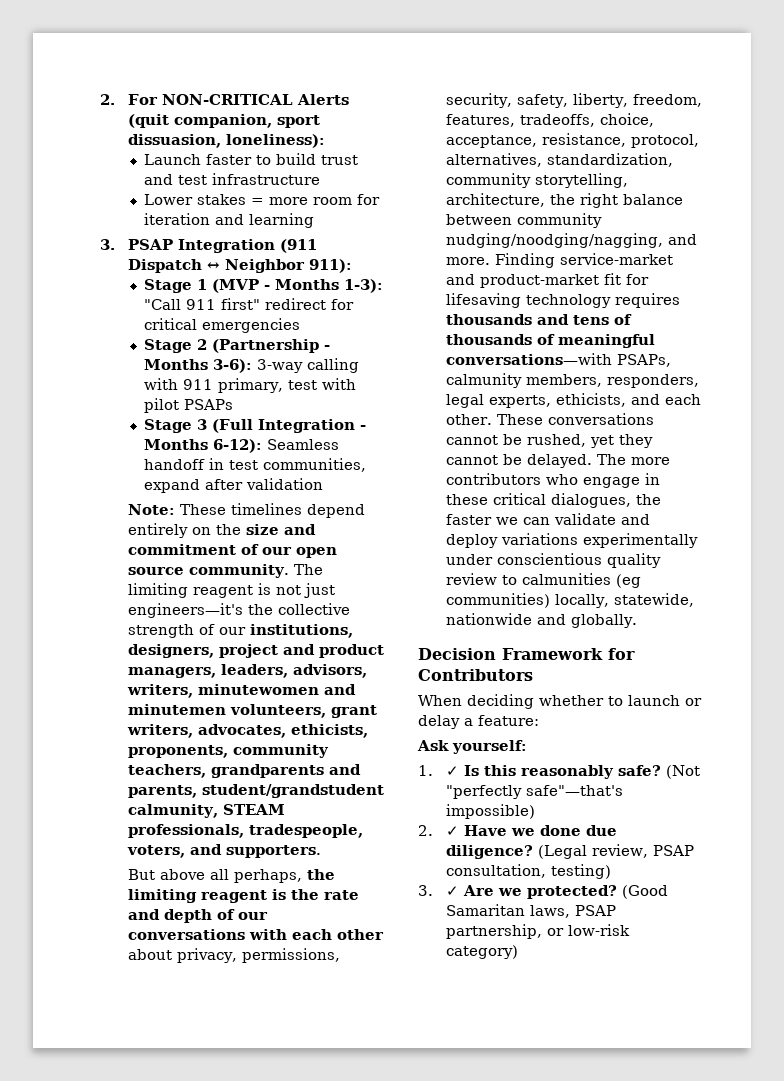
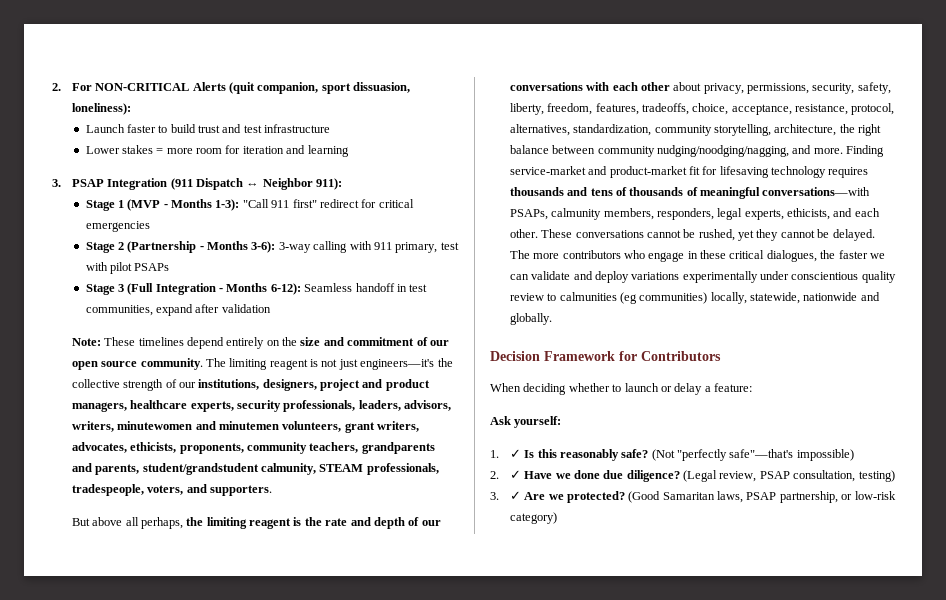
(217, 672) none -> [130,400,356,412] healthcare experts, security professionals,

